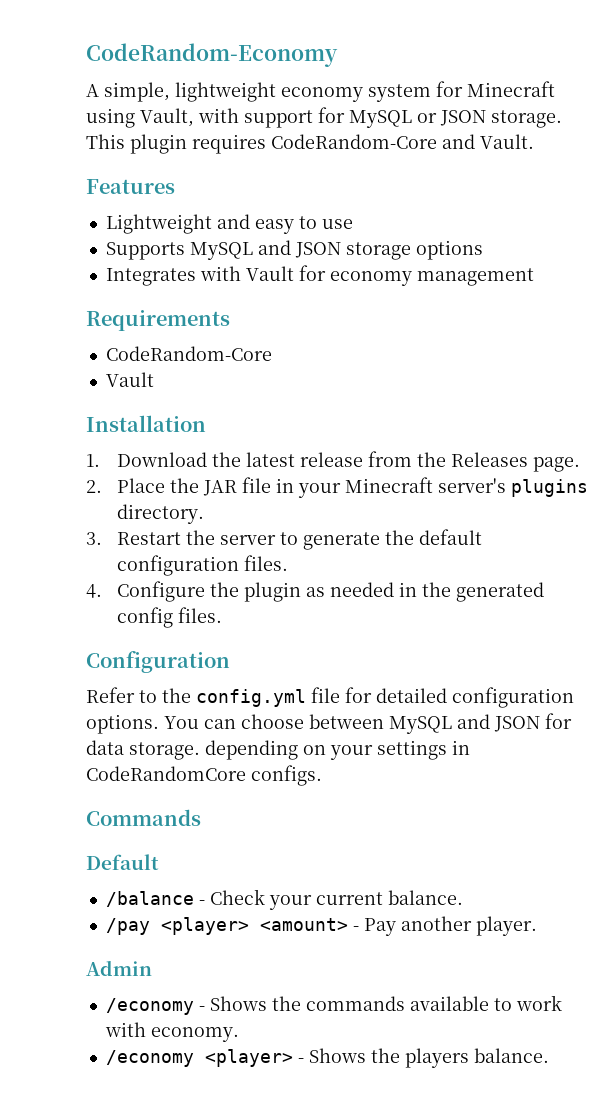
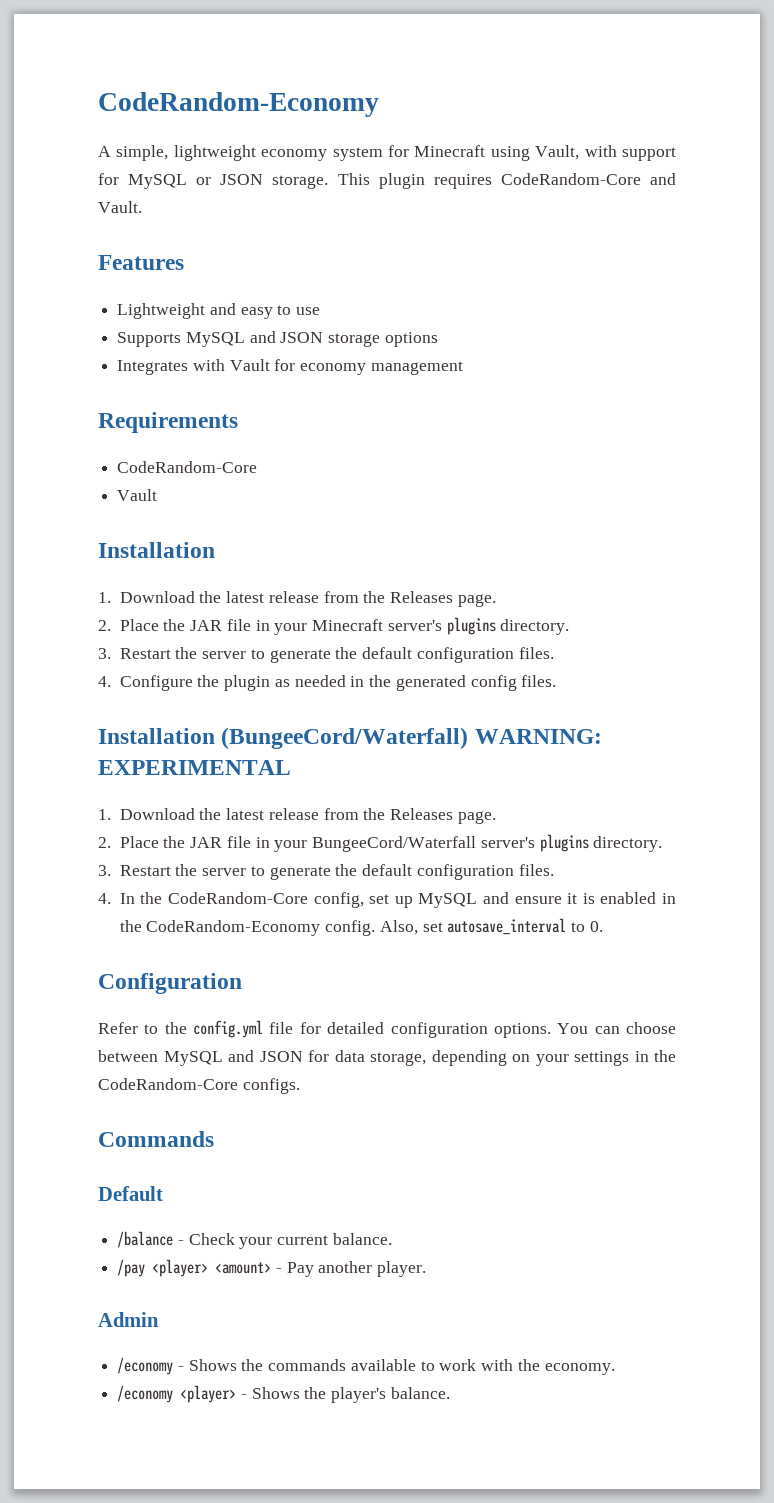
(223, 615) none -> [98,727,602,749] [98,760,291,775] [98,808,496,824] [98,834,663,852] [98,864,554,880] [98,892,677,908] [119,918,603,936] // Installation (BungeeCord/Waterfall) WARNING: EXPERIMENTAL // 1. Download the latest release from the Releases page. // 2. Place the JAR file in your BungeeCord/Waterfall server's plugins directory. // 3. Restart the server to generate the default configuration files. // 4. In the CodeRandom-Core config, set up MySQL and ensure it is enabled in the CodeRandom-Economy config. Also, set autosave_interval to 0.
[129,742,200,760] storage. -> [370,1052,426,1066] storage,
[86,766,246,781] CodeRandomCore -> [654,1050,676,1062] [98,1078,238,1090] the CodeRandom-Core
(146, 1029) none -> [517,1359,540,1371] the
[404,1048,469,1068] players -> [331,1387,387,1403] player's

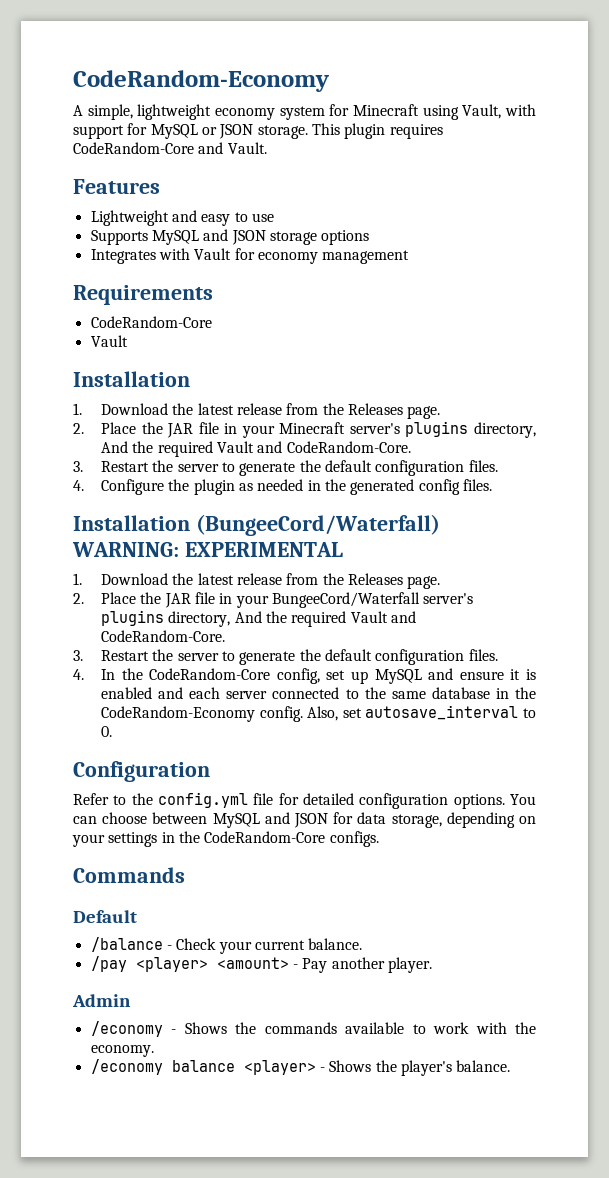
[500,619,570,635] directory. -> [474,422,536,438] [101,441,411,457] directory, And the required Vault and CodeRandom-Core.
[593,836,663,852] directory. -> [168,611,416,627] [101,630,226,642] directory, And the required Vault and CodeRandom-Core.
(657, 898) none -> [158,687,490,699] and each server connected to the same database
(174, 1394) none -> [171,1060,235,1072] balance

